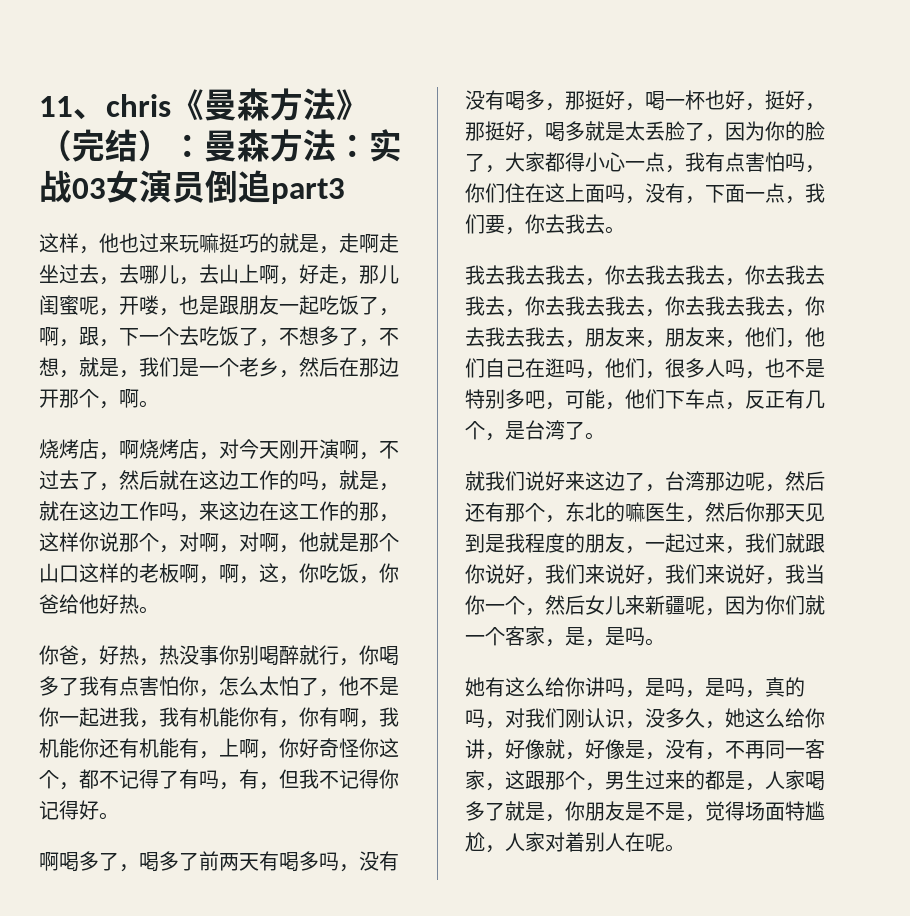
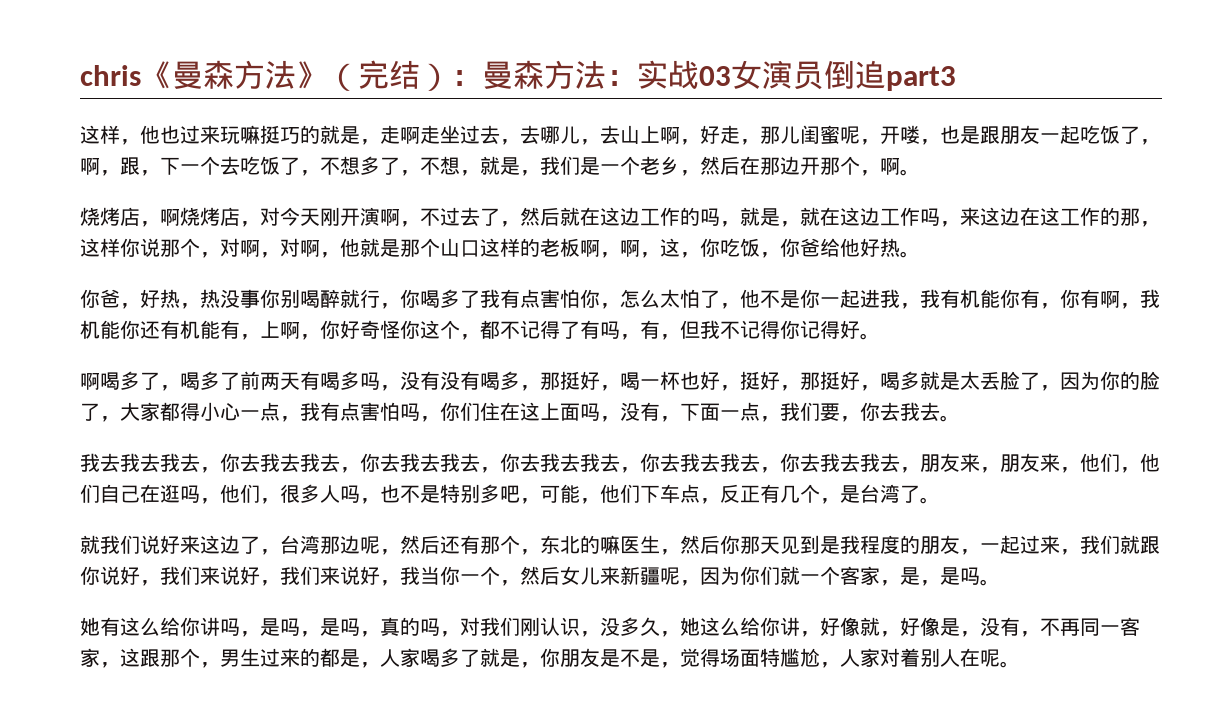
[39,96,106,120] 11、 -> (80, 75) none

